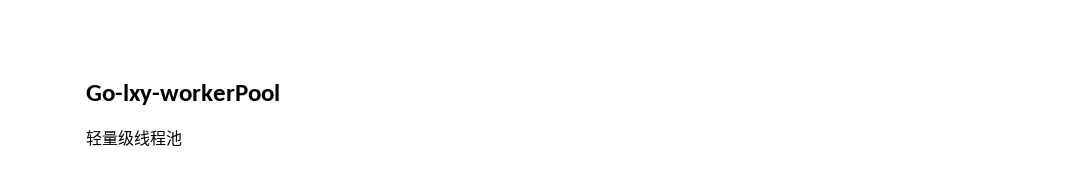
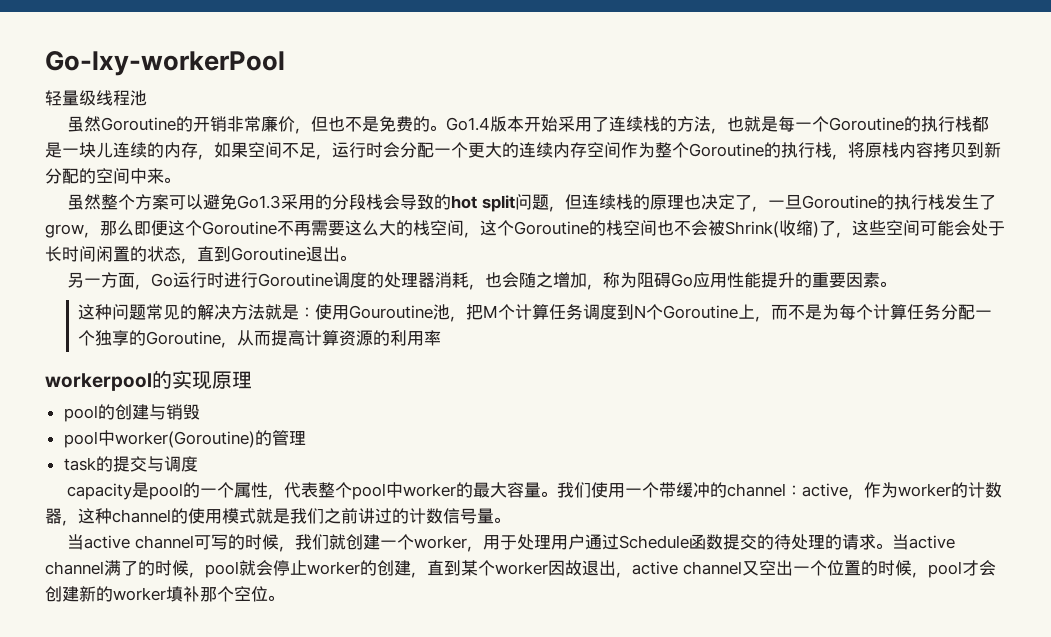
(182, 138) none -> [67,116,990,134] [45,142,1001,160] [45,168,180,184] [67,194,997,212] [45,220,1005,238] [45,246,356,264] [67,272,897,290] [77,304,992,322] [77,330,441,348] [45,370,252,391] [63,404,200,422] [63,430,306,448] [63,456,198,472] [67,482,1003,500] [45,508,510,526] [67,534,956,552] [45,560,996,578] [45,586,284,602] // 虽然Goroutine的开销非常廉价，但也不是免费的。Go1.4版本开始采用了连续栈的方法，也就是每一个Goroutine的执行栈都是一块儿连续的内存，如果空间不足，运行时会分配一个更大的连续内存空间作为整个Goroutine的执行栈，将原栈内容拷贝到新分配的空间中来。 // 虽然整个方案可以避免Go1.3采用的分段栈会导致的hot split问题，但连续栈的原理也决定了，一旦Goroutine的执行栈发生了grow，那么即便这个Goroutine不再需要这么大的栈空间，这个Goroutine的栈空间也不会被Shrink(收缩)了，这些空间可能会处于长时间闲置的状态，直到Goroutine退出。 // 另一方面，Go运行时进行Goroutine调度的处理器消耗，也会随之增加，称为阻碍Go应用性能提升的重要因素。 // 这种问题常见的解决方法就是：使用Gouroutine池，把M个计算任务调度到N个Goroutine上，而不是为每个计算任务分配一个独享的Goroutine，从而提高计算资源的利用率 // workerpool的实现原理 // pool的创建与销毁 // pool中worker(Goroutine)的管理 // task的提交与调度 // capacity是pool的一个属性，代表整个pool中worker的最大容量。我们使用一个带缓冲的channel：active，作为worker的计数器，这种channel的使用模式就是我们之前讲过的计数信号量。 // 当active channel可写的时候，我们就创建一个worker，用于处理用户通过Schedule函数提交的待处理的请求。当active channel满了的时候，pool就会停止worker的创建，直到某个worker因故退出，active channel又空出一个位置的时候，pool才会创建新的worker填补那个空位。

